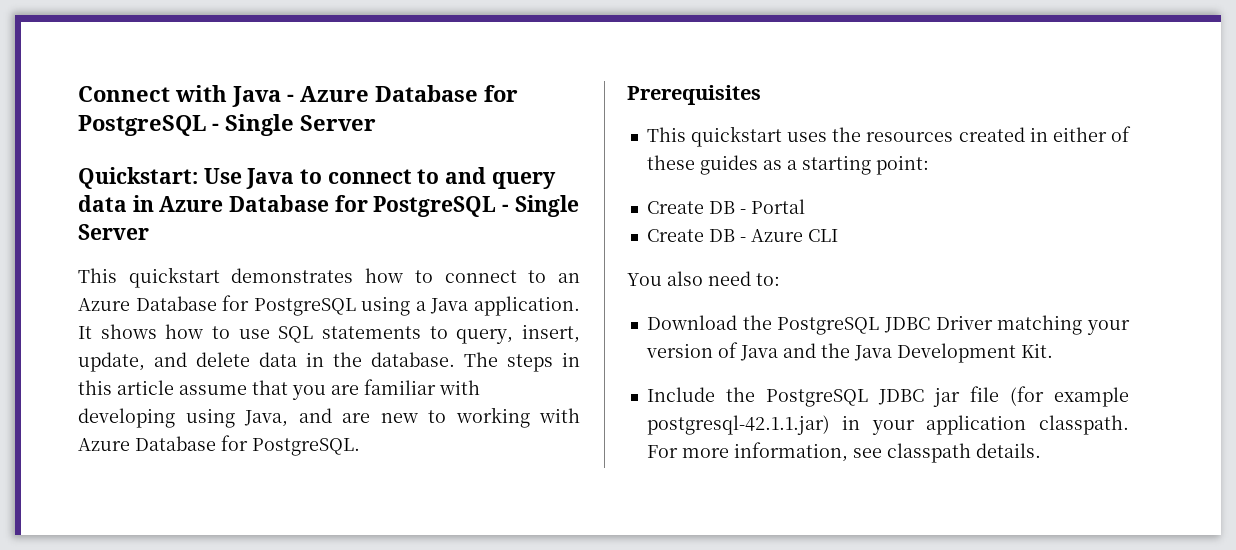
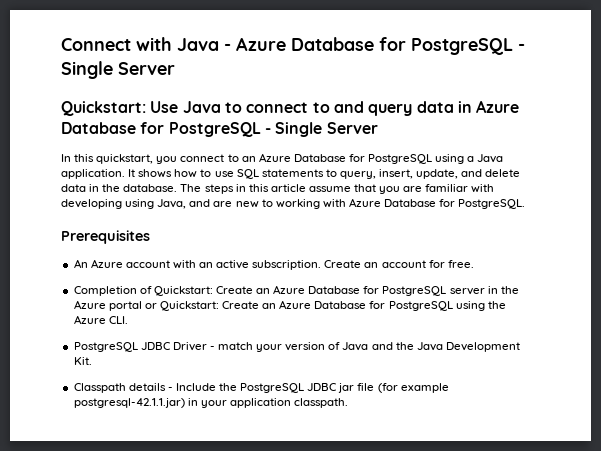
[78,267,433,288] This quickstart demonstrates how to -> [61,154,178,164] In this quickstart, you
[646,126,1131,147] [646,155,929,175] [646,199,805,214] [646,229,838,242] [627,271,780,286] [646,315,772,330] This quickstart uses the resources created in either of these guides as a starting point: // Create DB - Portal // Create DB - Azure CLI // You also need to: // Download the -> [73,259,474,270] [73,285,519,296] [73,300,506,311] [73,315,128,324] An Azure account with an active subscription. Create an account for free. // Completion of Quickstart: Create an Azure Database for PostgreSQL server in the Azure portal or Quickstart: Create an Azure Database for PostgreSQL using the Azure CLI. //
[997,315,1083,335] matching -> [209,342,254,350] - match
(1053, 350) none -> [73,383,173,393] Classpath details -
[646,442,1041,463] For more information, see classpath details. -> (349, 403) none

